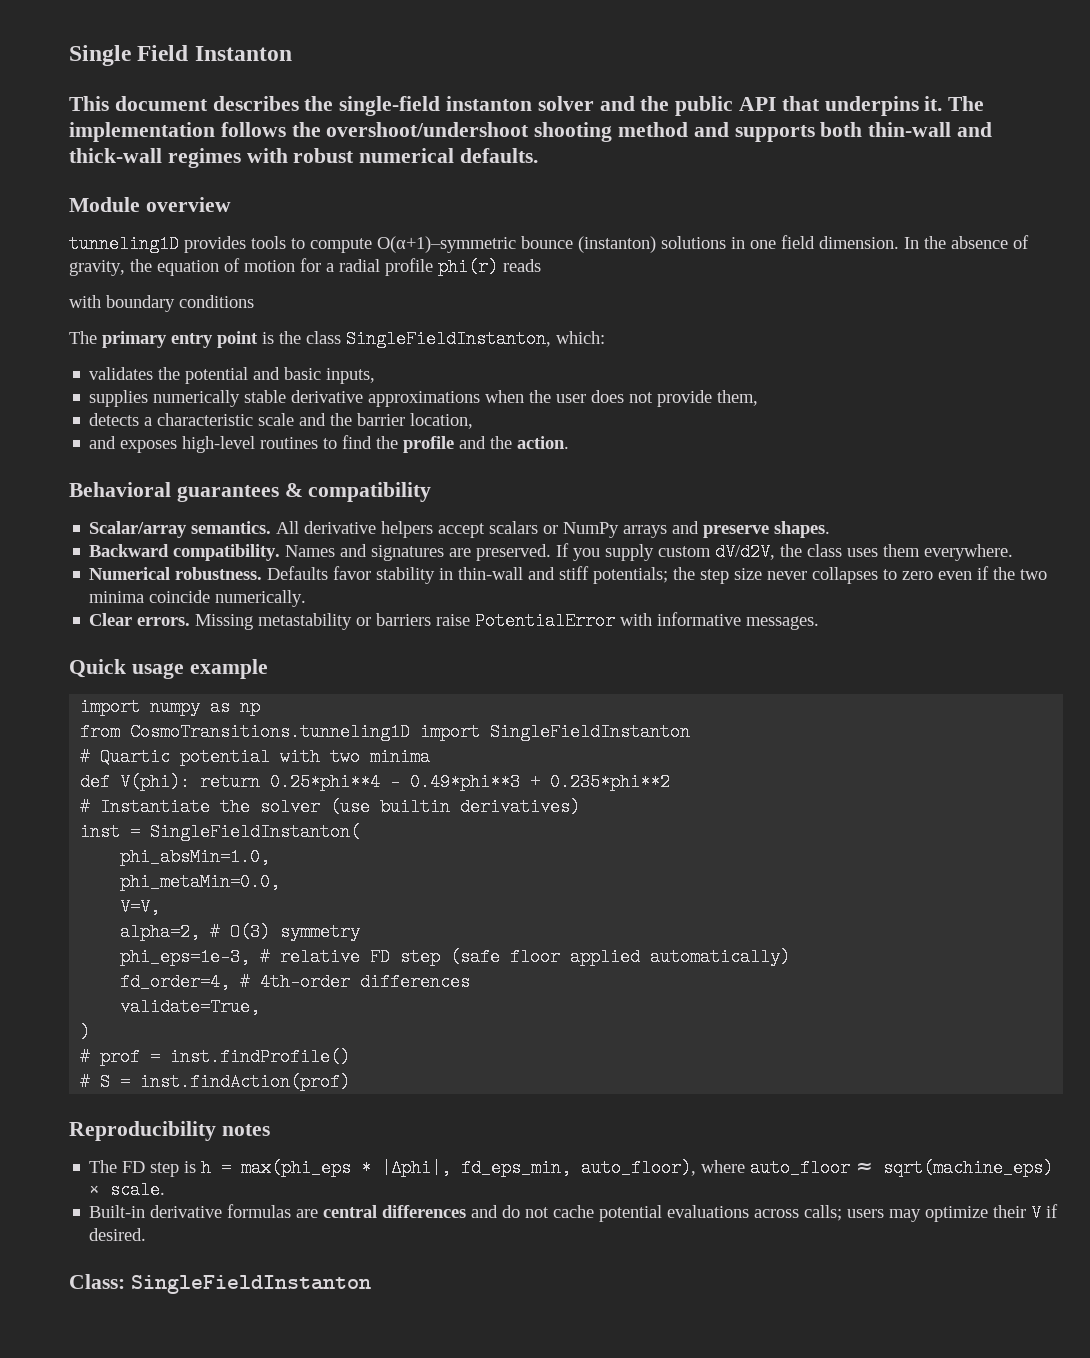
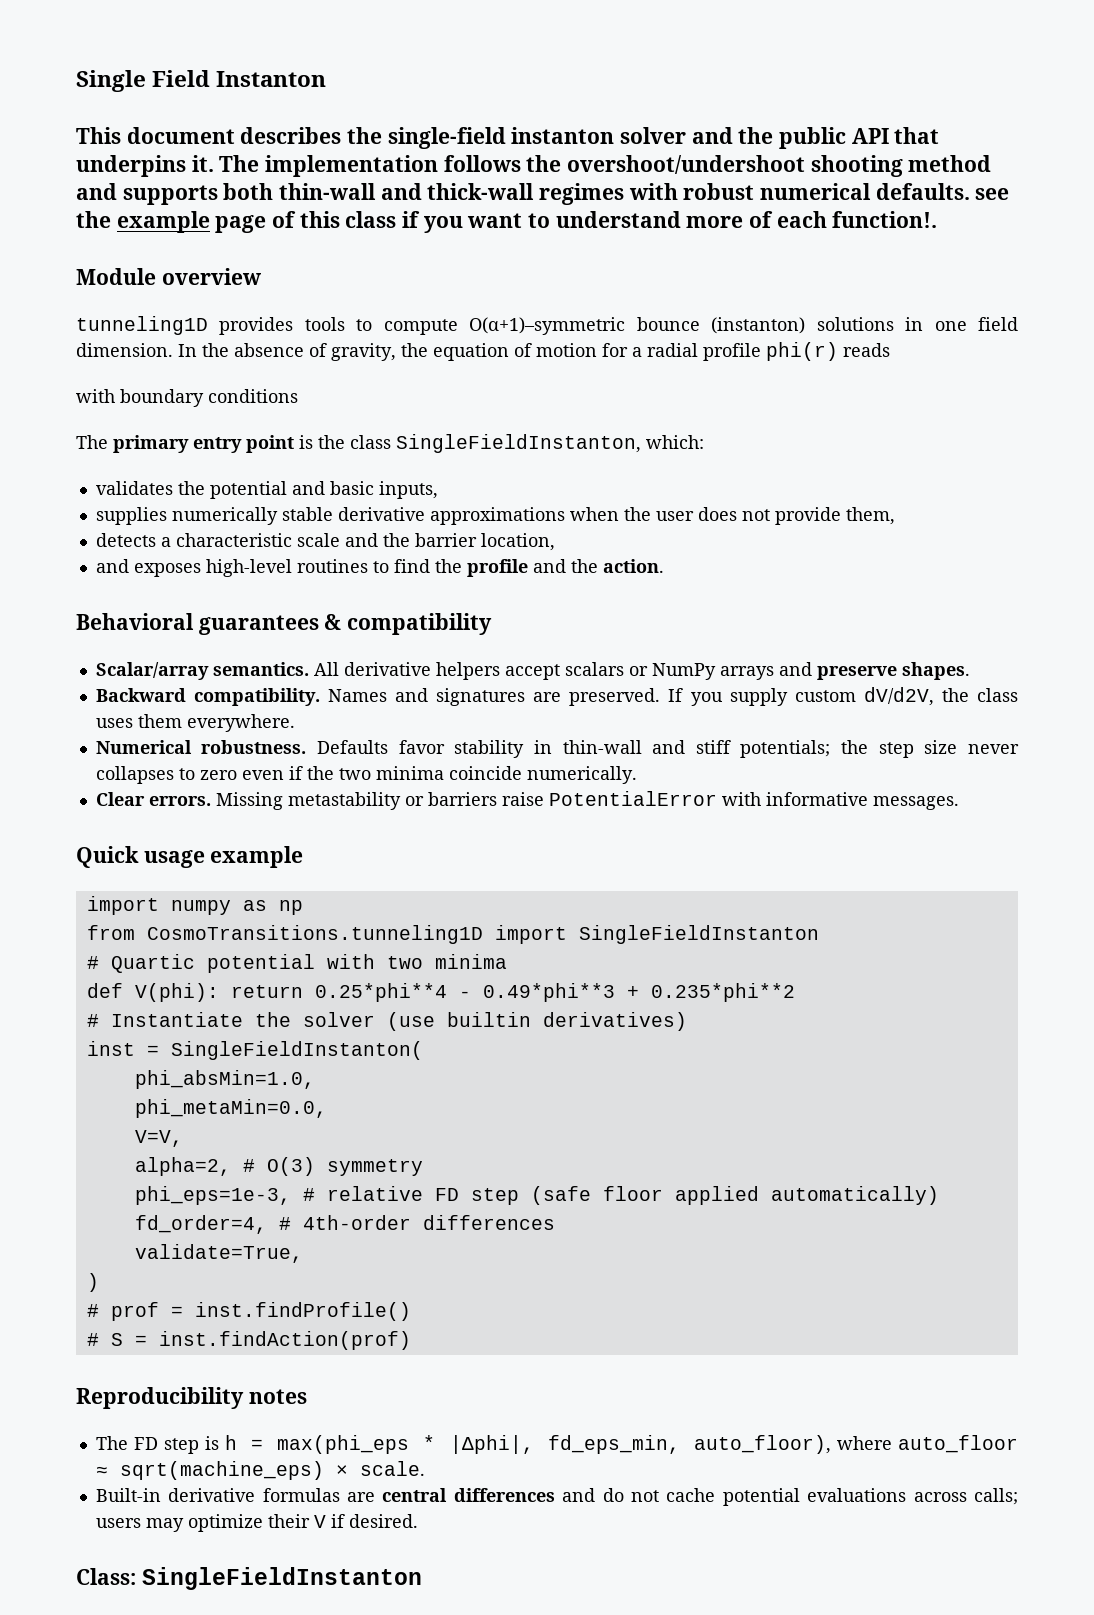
(539, 155) none -> [975,188,1010,200] [76,211,938,233] see the example page of this class if you want to understand more of each function!.

